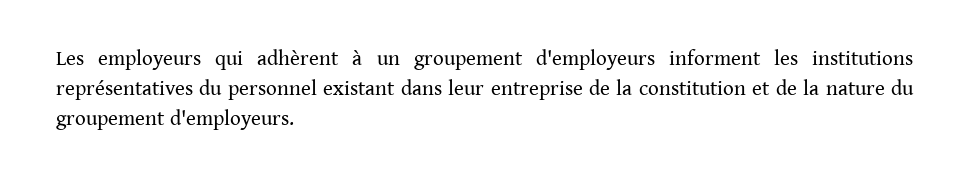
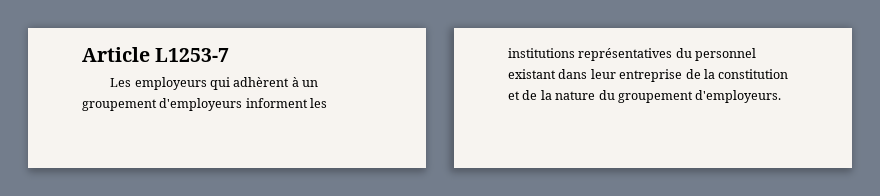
(56, 58) none -> [82,47,230,62] Article L1253-7 //

